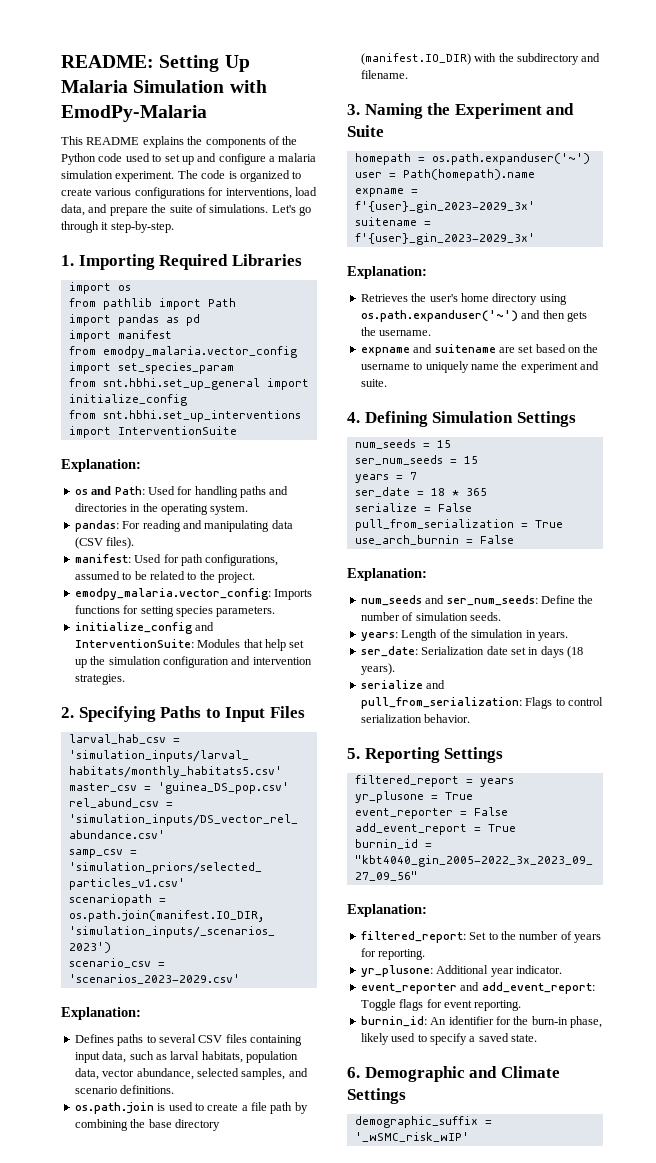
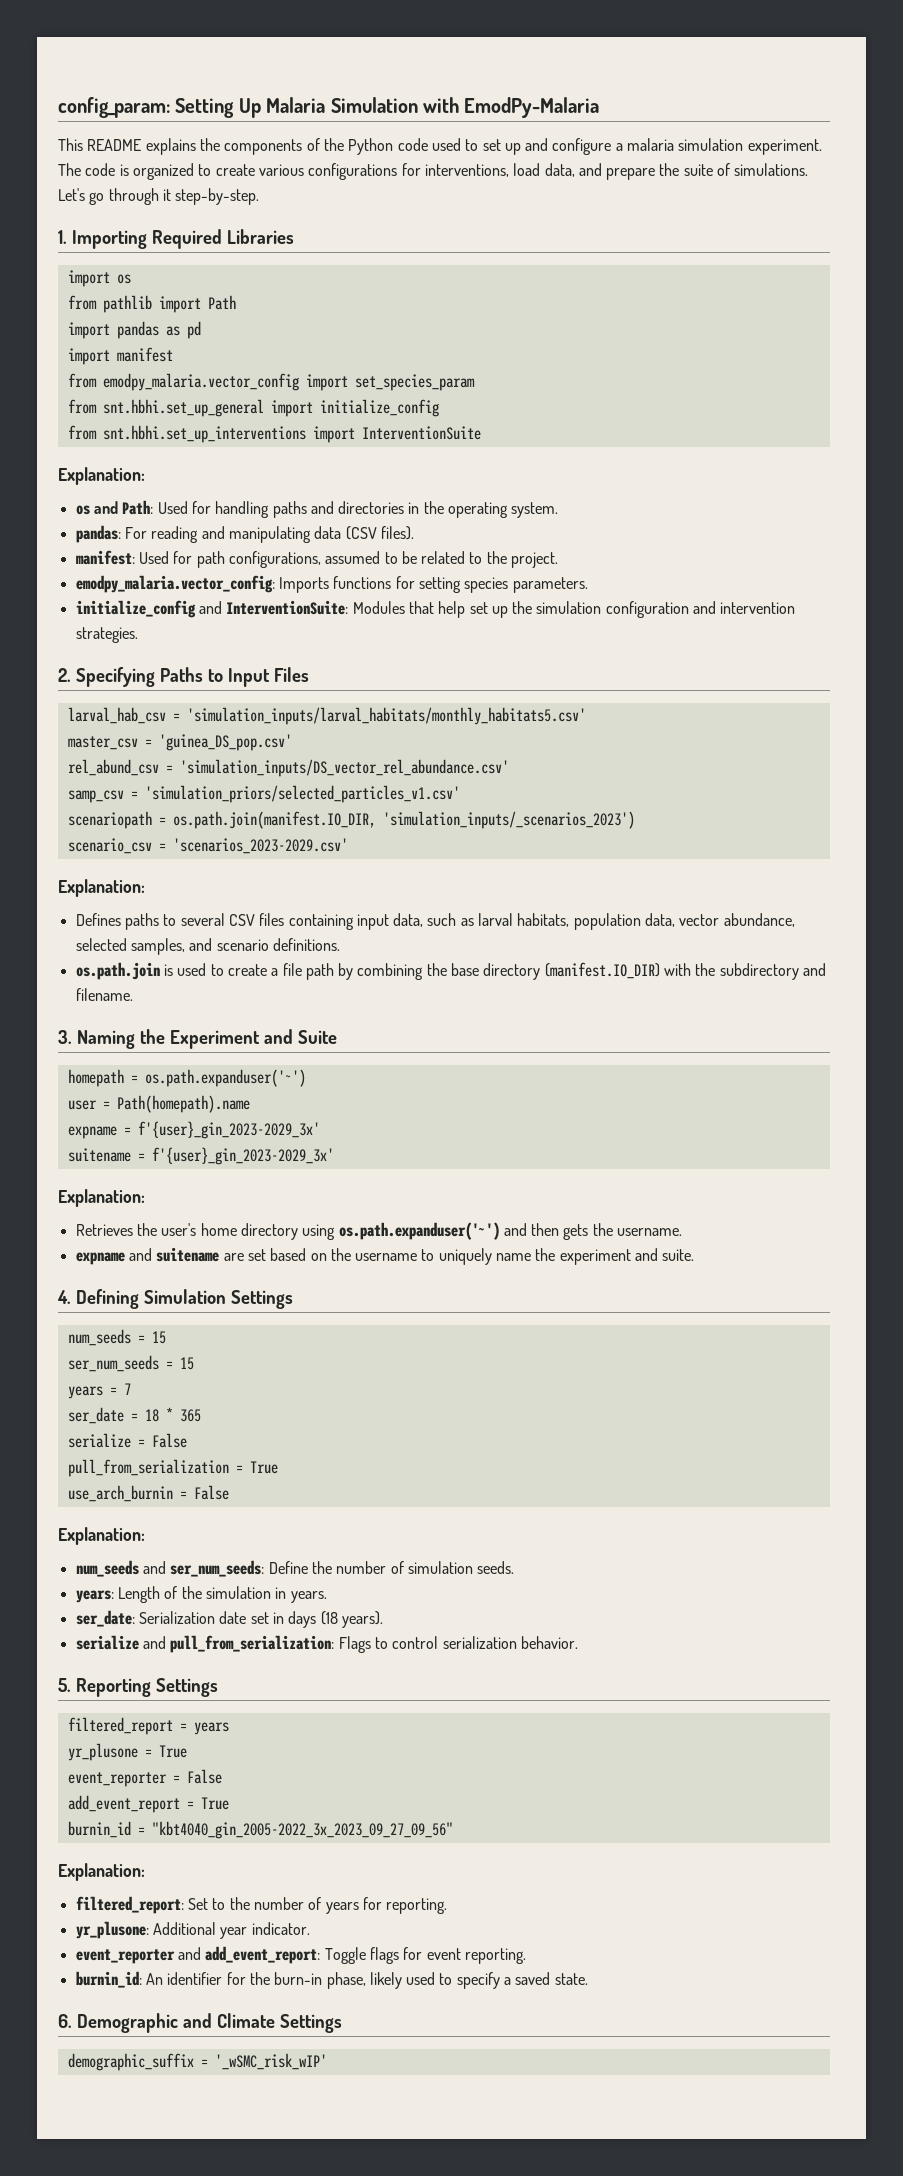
[61,55,154,68] README: -> [58,97,170,118] config_param:

